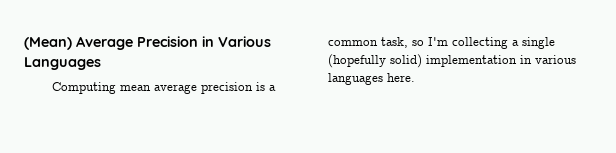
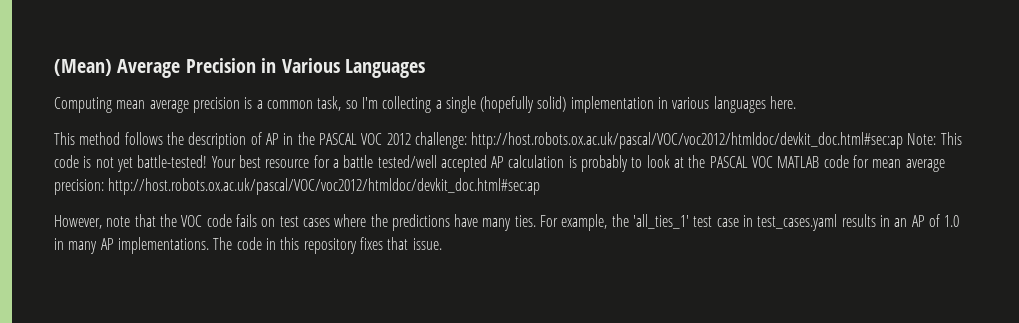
(415, 77) none -> [54,132,962,149] [54,155,945,172] [54,178,541,195] [54,214,960,231] [54,237,442,254] // This method follows the description of AP in the PASCAL VOC 2012 challenge: http://host.robots.ox.ac.uk/pascal/VOC/voc2012/htmldoc/devkit_doc.html#sec:ap Note: This code is not yet battle-tested! Your best resource for a battle tested/well accepted AP calculation is probably to look at the PASCAL VOC MATLAB code for mean average precision: http://host.robots.ox.ac.uk/pascal/VOC/voc2012/htmldoc/devkit_doc.html#sec:ap // However, note that the VOC code fails on test cases where the predictions have many ties. For example, the 'all_ties_1' test case in test_cases.yaml results in an AP of 1.0 in many AP implementations. The code in this repository fixes that issue.

